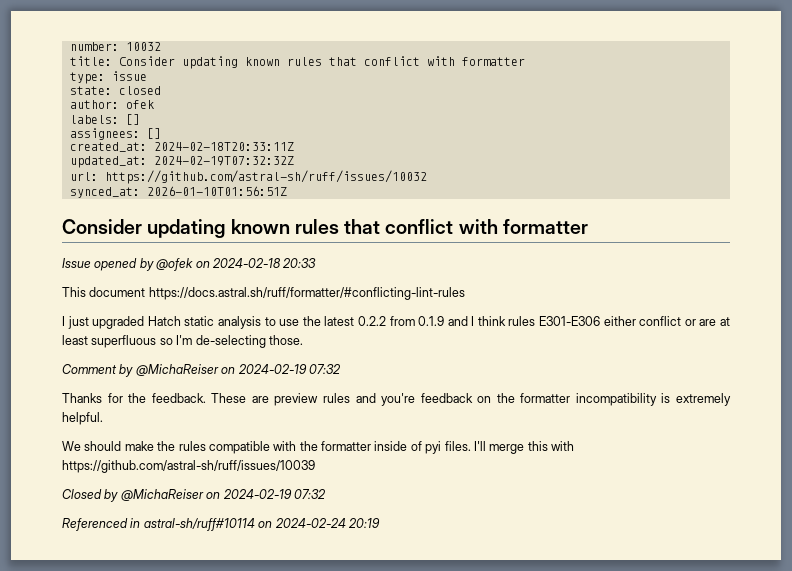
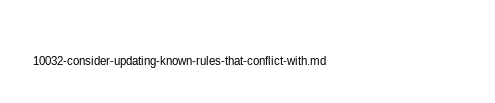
[69,42,161,51] [69,56,525,69] [69,71,147,84] [69,86,161,95] [69,100,154,109] [69,114,140,125] [69,128,161,140] [69,142,294,152] [69,156,294,168] [69,170,427,184] [69,186,287,198] [62,219,588,238] [62,258,317,271] [62,287,465,300] [62,316,730,329] [62,335,303,348] [62,364,341,377] [62,393,731,406] [62,412,103,425] [62,441,574,454] [62,460,315,473] [62,489,326,502] [62,518,380,531] number: 10032 // title: Consider updating known rules that conflict with formatter // type: issue // state: closed // author: ofek // labels: [] // assignees: [] // created_at: 2024-02-18T20:33:11Z // updated_at: 2024-02-19T07:32:32Z // url: https://github.com/astral-sh/ruff/issues/10032 // synced_at: 2026-01-10T01:56:51Z // Consider updating known rules that conflict with formatter // Issue opened by @ofek on 2024-02-18 20:33 // This document https://docs.astral.sh/ruff/formatter/#conflicting-lint-rules // I just upgraded Hatch static analysis to use the latest 0.2.2 from 0.1.9 and I think rules E301-E306 either conflict or are at least superfluous so I'm de-selecting those. // Comment by @MichaReiser on 2024-02-19 07:32 // Thanks for the feedback. These are preview rules and you're feedback on the formatter incompatibility is extremely helpful. // We should make the rules compatible with the formatter inside of pyi files. I'll merge this with https://github.com/astral-sh/ruff/issues/10039 // Closed by @MichaReiser on 2024-02-19 07:32 // Referenced in astral-sh/ruff#10114 on 2024-02-24 20:19 -> [33,56,326,68] 10032-consider-updating-known-rules-that-conflict-with.md

